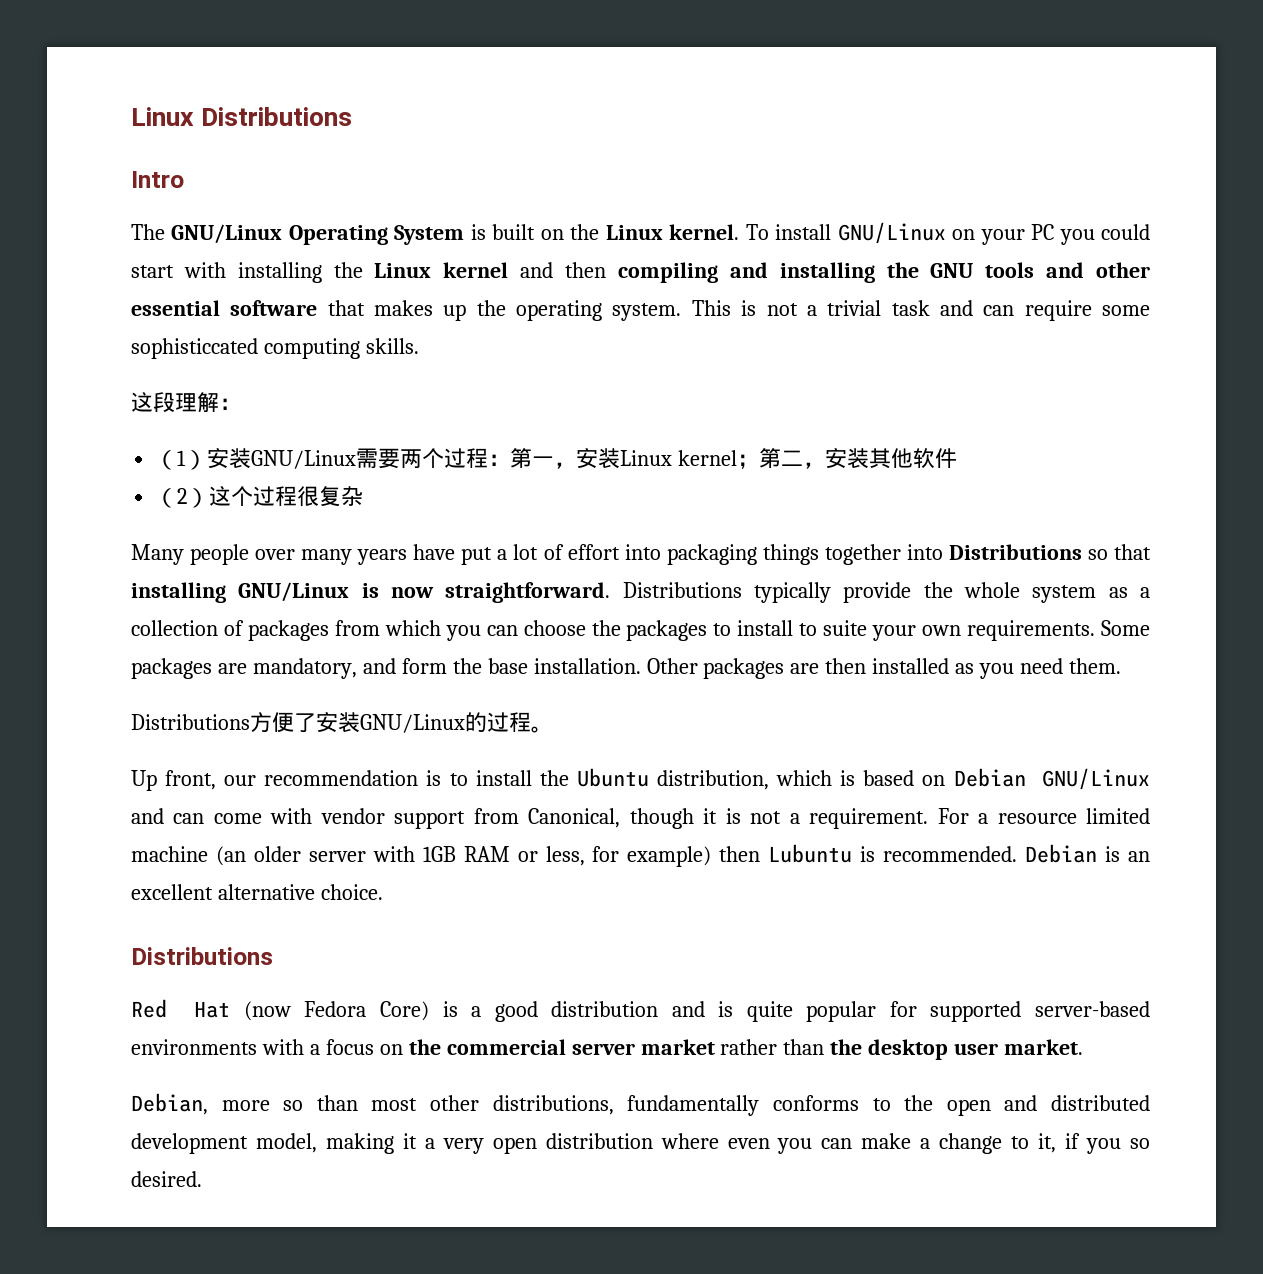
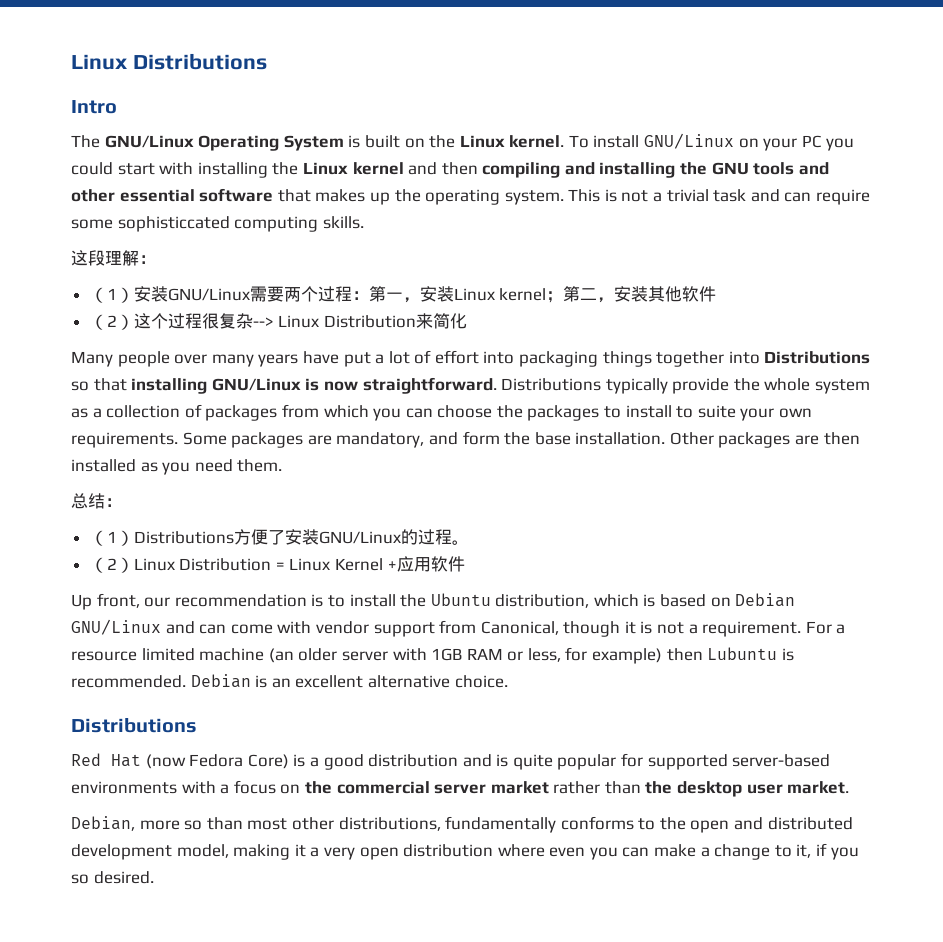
(364, 496) none -> [252,313,467,329] --> Linux Distribution来简化
(1122, 666) none -> [71,493,122,509] [89,530,134,546] 总结： // （1）
(553, 729) none -> [89,556,465,573] // （2）Linux Distribution = Linux Kernel +应用软件

